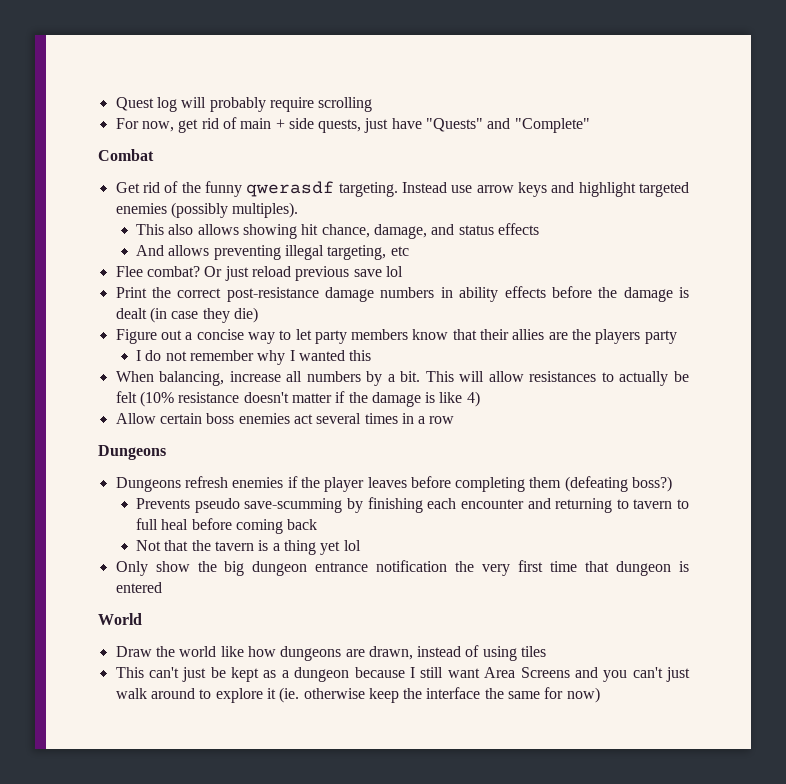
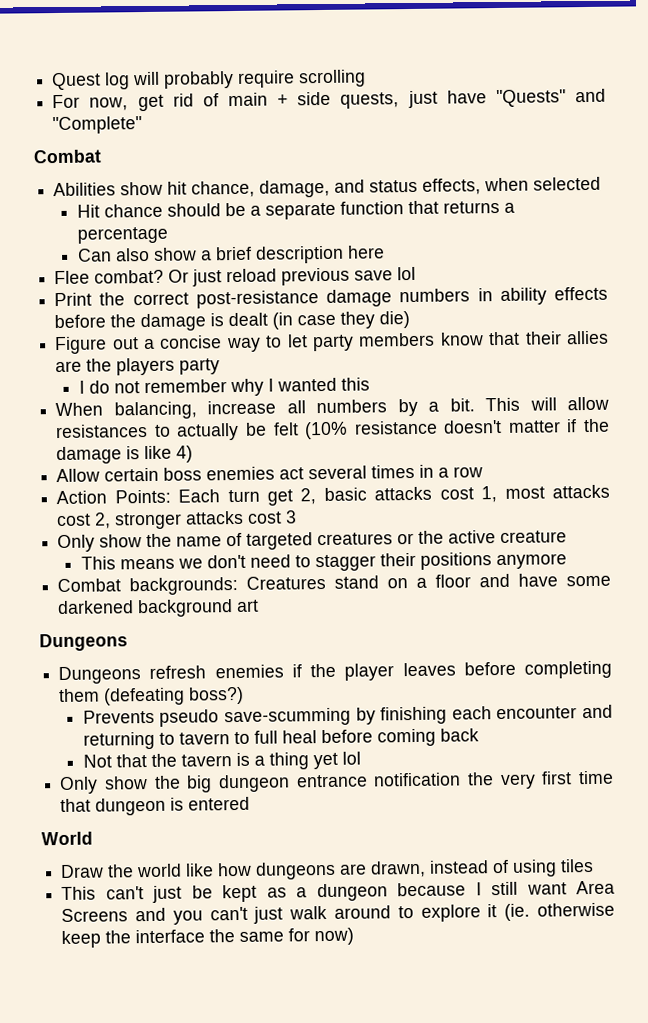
[115,181,690,197] [115,202,299,218] [136,224,298,239] Get rid of the funny qwerasdf targeting. Instead use arrow keys and highlight targeted enemies (possibly multiples). // This also allows showing -> [53,181,164,197] Abilities show
[498,223,540,235] [136,245,409,260] effects // And allows preventing illegal targeting, etc -> [422,176,602,195] [76,200,515,220] [76,226,168,244] [77,245,385,264] effects, when selected // Hit chance should be a separate function that returns a percentage // Can also show a brief description here
(455, 420) none -> [56,484,610,506] [57,510,298,530] [57,530,568,553] [80,552,567,572] [57,573,611,596] [57,599,260,618] // Action Points: Each turn get 2, basic attacks cost 1, most attacks cost 2, stronger attacks cost 3 // Only show the name of targeted creatures or the active creature // This means we don't need to stagger their positions anymore // Combat backgrounds: Creatures stand on a floor and have some darkened background art

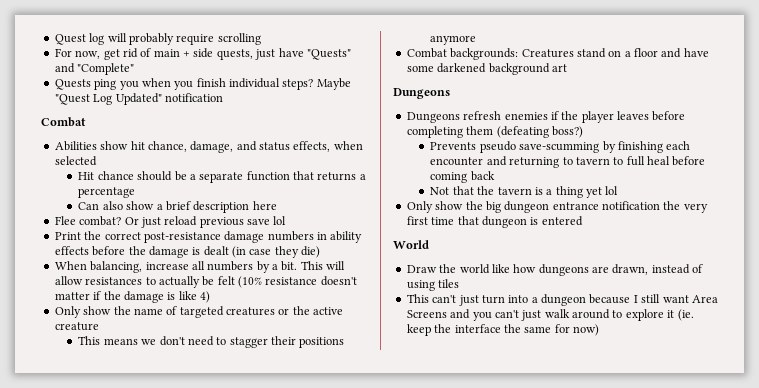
(143, 125) none -> [54,78,351,90] [54,93,223,105] // Quests ping you when you finish individual steps? Maybe "Quest Log Updated" notification
[55,330,609,355] [55,357,221,376] [78,377,370,397] // Figure out a concise way to let party members know that their allies are the players party // I do not remember why I wanted this -> (321, 252) none
[56,464,484,483] [56,484,610,506] [57,510,298,530] // Allow certain boss enemies act several times in a row // Action Points: Each turn get 2, basic attacks cost 1, most attacks cost 2, stronger attacks cost 3 -> (210, 297) none
[191,884,287,903] be kept as -> [481,295,529,304] turn into
[537,902,615,917] otherwise -> (694, 315) none

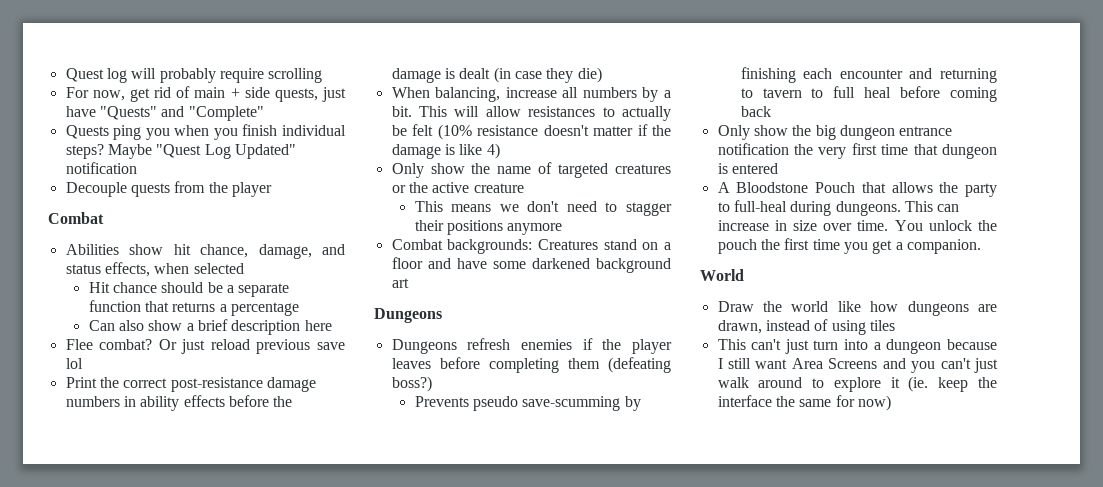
(223, 97) none -> [65,181,272,197] // Decouple quests from the player
[430,186,619,198] // Not that the tavern is a thing yet lol -> (771, 111) none
(583, 221) none -> [717,182,997,197] [717,200,960,216] [717,220,997,231] [717,238,981,254] // A Bloodstone Pouch that allows the party to full-heal during dungeons. This can increase in size over time. You unlock the pouch the first time you get a companion.

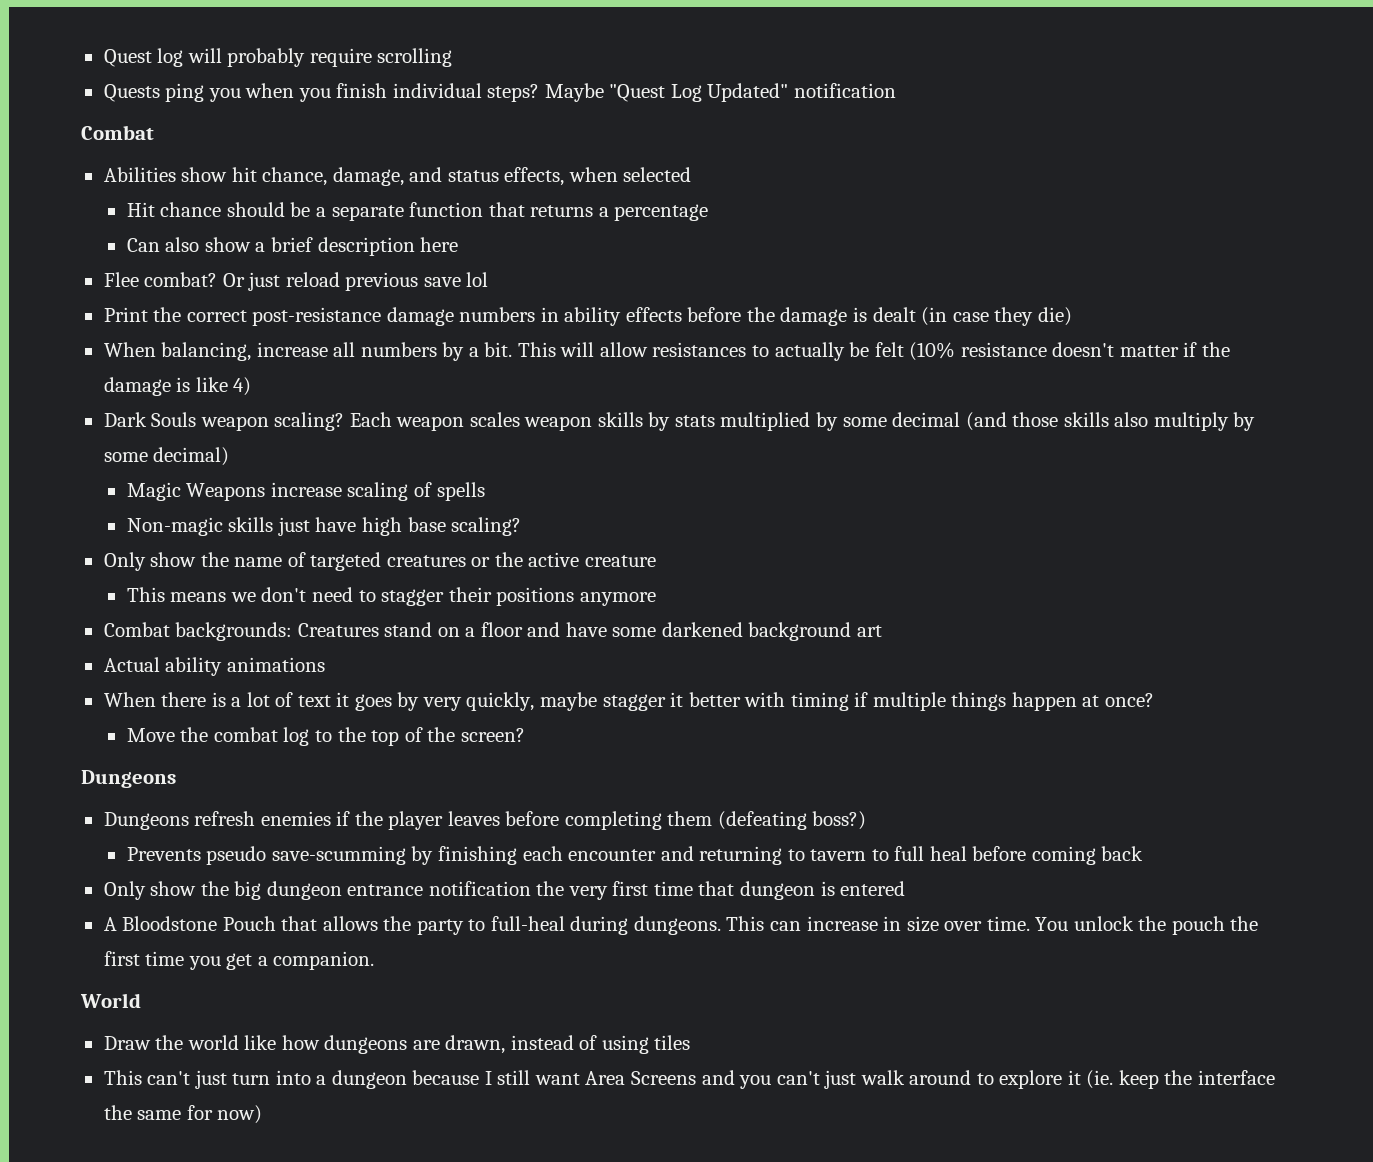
[65,86,347,102] [65,106,264,121] // For now, get rid of main + side quests, just have "Quests" and "Complete" -> (453, 57) none
[65,181,272,197] // Decouple quests from the player -> (896, 90) none
(500, 151) none -> [103,412,1256,431] [103,447,230,466] [126,482,485,501] [126,517,522,536] // Dark Souls weapon scaling? Each weapon scales weapon skills by stats multiplied by some decimal (and those skills also multiply by some decimal) // Magic Weapons increase scaling of spells // Non-magic skills just have high base scaling?
(409, 283) none -> [103,657,325,676] [103,692,1154,711] [126,727,525,746] // Actual ability animations // When there is a lot of text it goes by very quickly, maybe stagger it better with timing if multiple things happen at once? // Move the combat log to the top of the screen?

